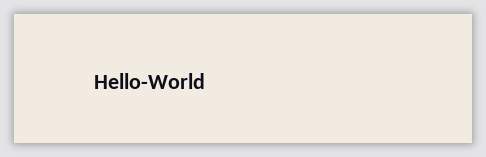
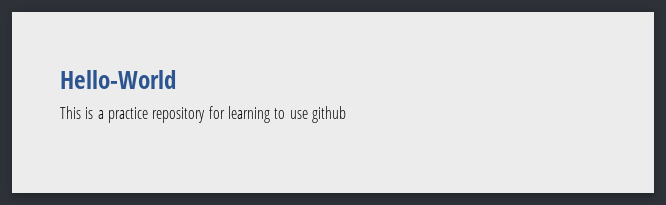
(205, 81) none -> [60,106,346,123] // This is a practice repository for learning to use github

